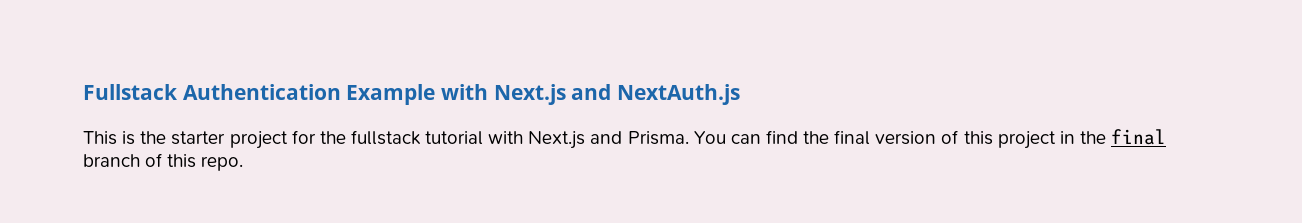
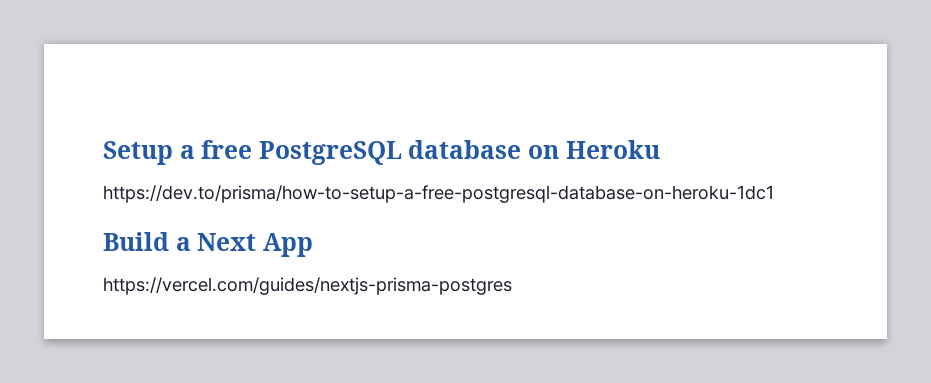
[83,84,741,105] [83,129,1167,149] [83,153,244,171] Fullstack Authentication Example with Next.js and NextAuth.js // This is the starter project for the fullstack tutorial with Next.js and Prisma. You can find the final version of this project in the final branch of this repo. -> [103,140,660,165] [103,185,774,203] [103,232,313,257] [103,277,512,295] Setup a free PostgreSQL database on Heroku // https://dev.to/prisma/how-to-setup-a-free-postgresql-database-on-heroku-1dc1 // Build a Next App // https://vercel.com/guides/nextjs-prisma-postgres

